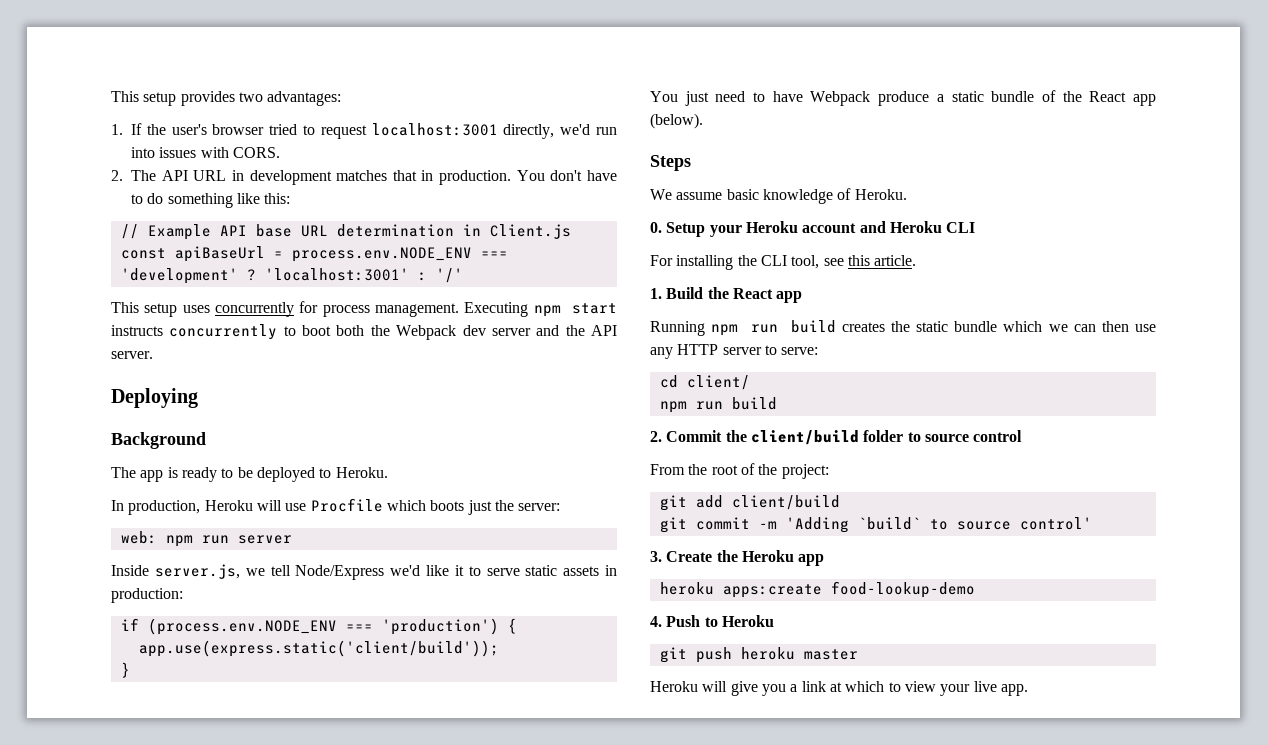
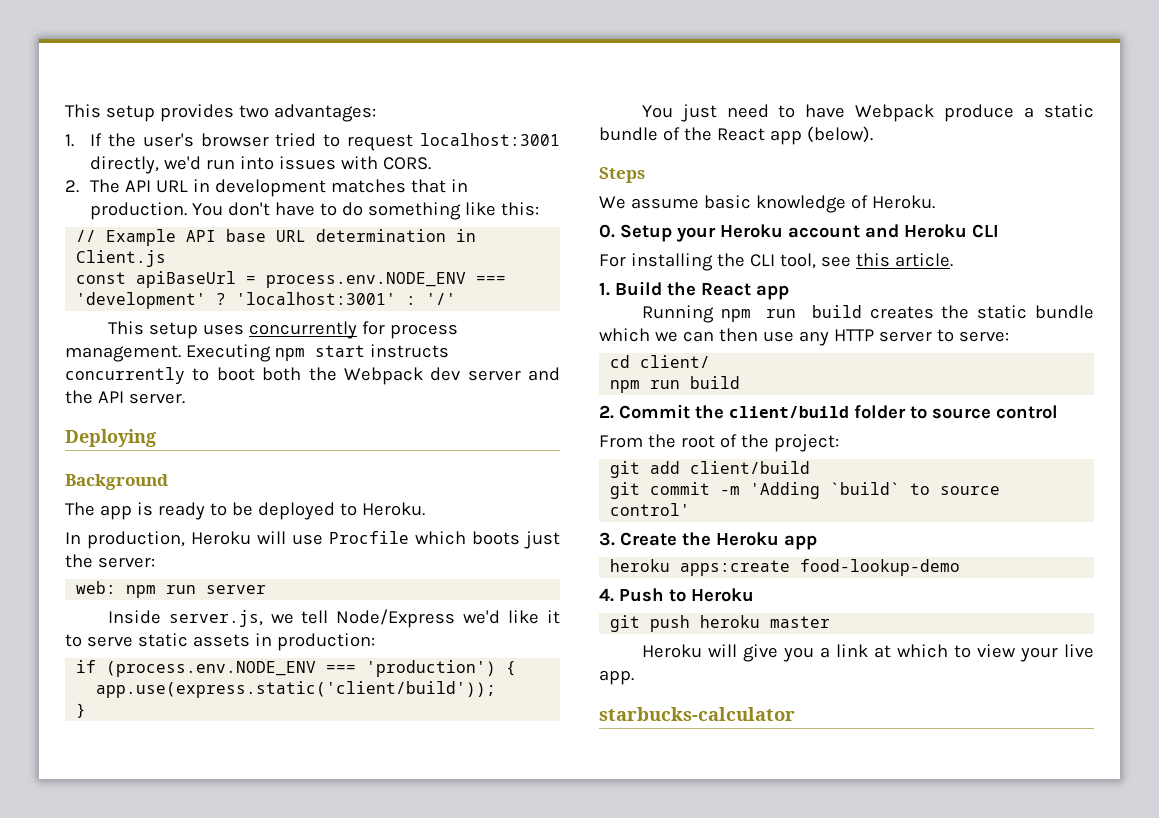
(1028, 690) none -> [599,707,795,721] // starbucks-calculator

